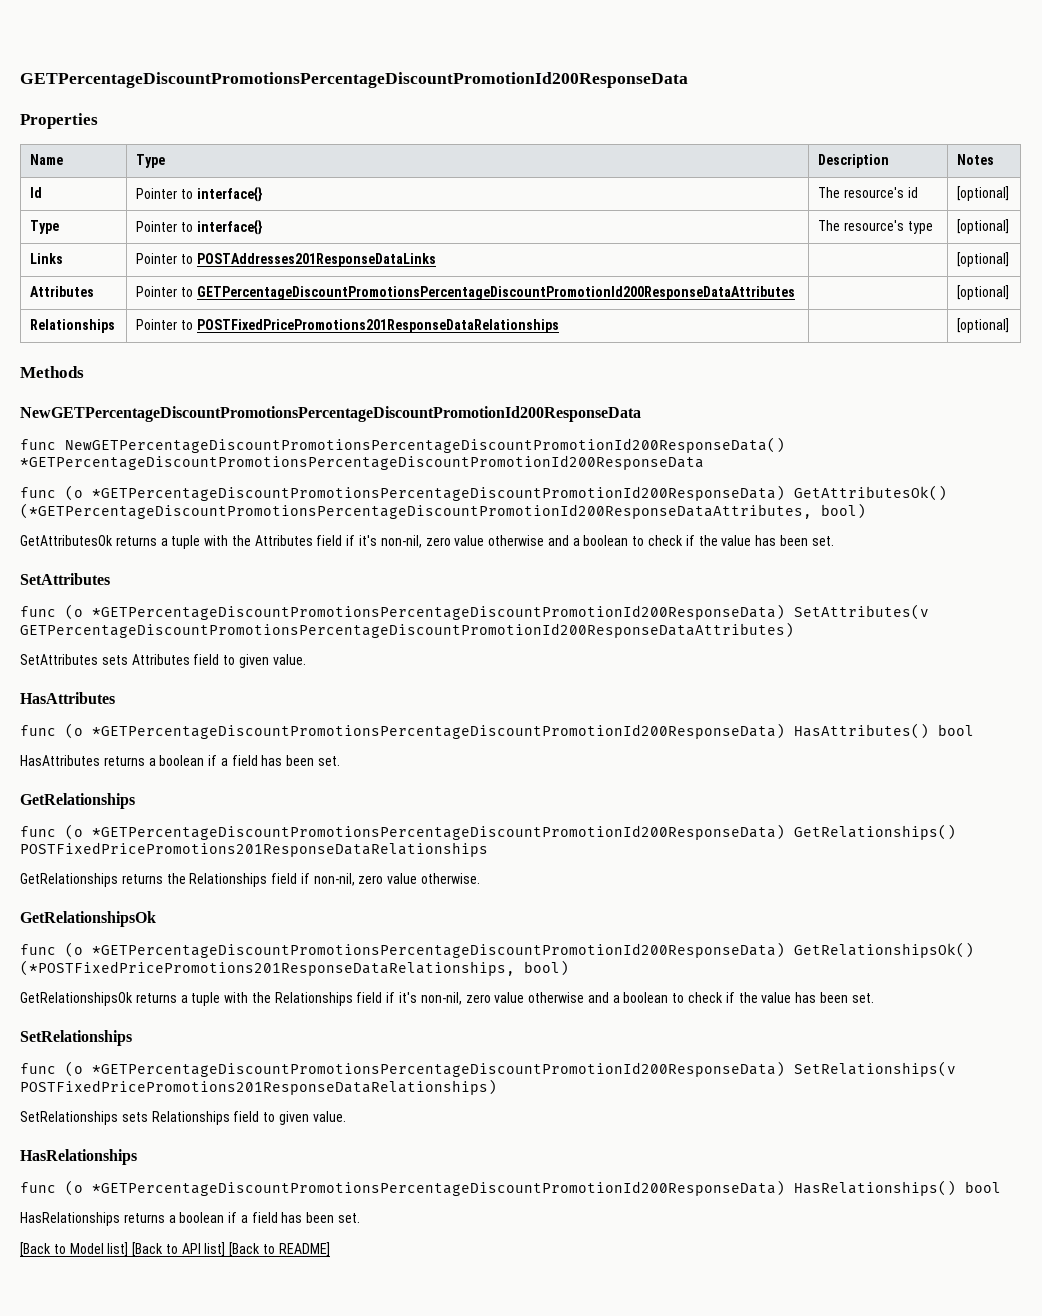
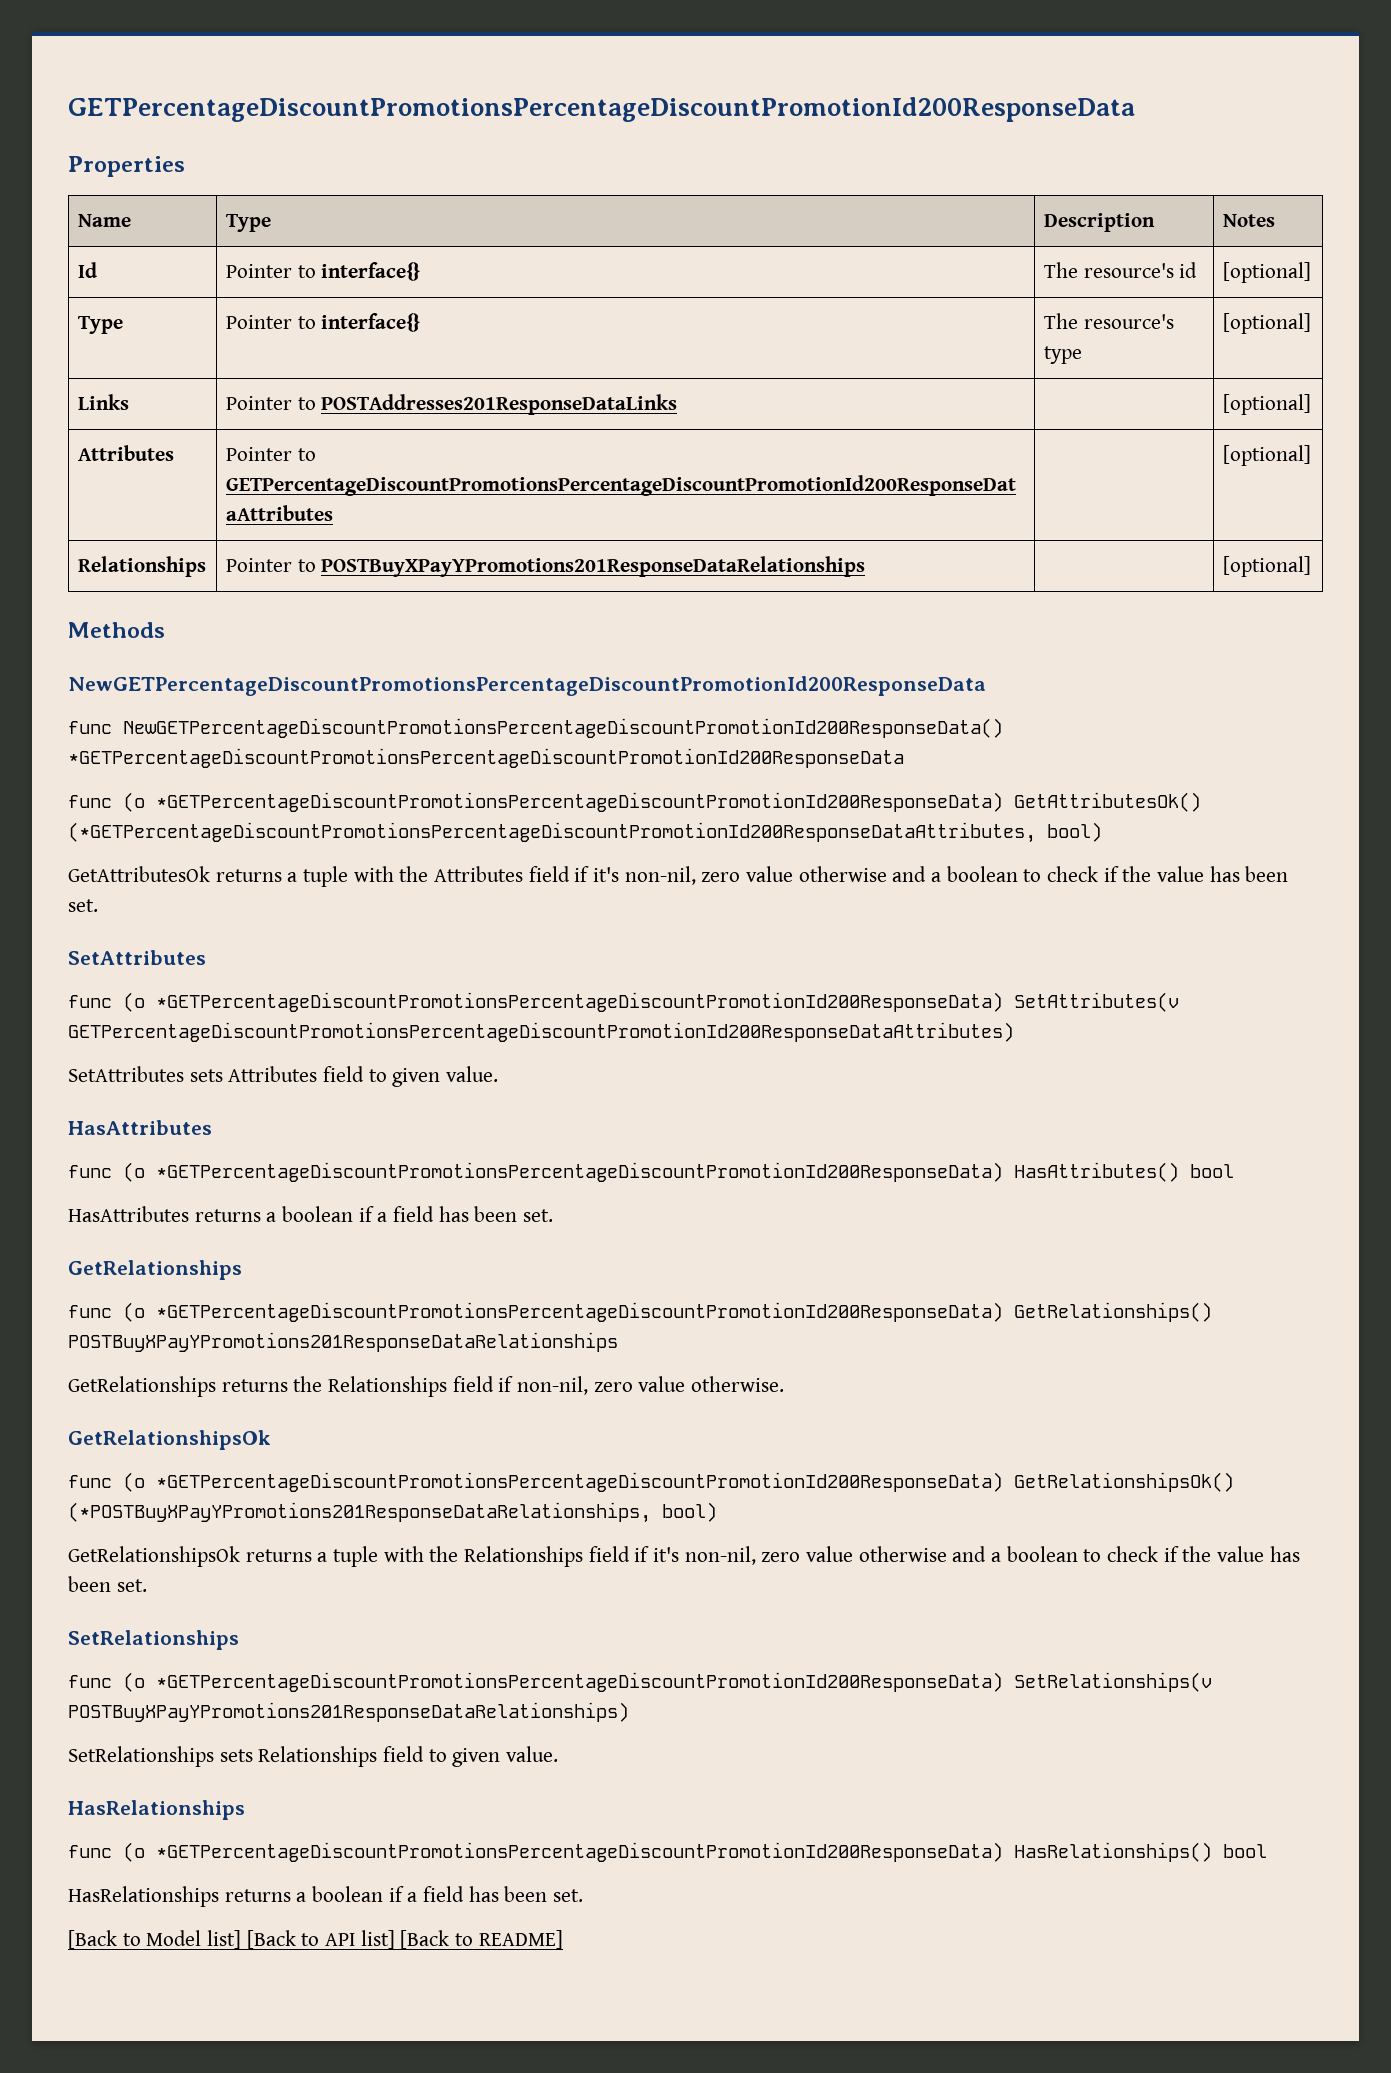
[197,319,560,333] POSTFixedPricePromotions201ResponseDataRelationships -> [321,556,866,577] POSTBuyXPayYPromotions201ResponseDataRelationships
[20,842,488,857] POSTFixedPricePromotions201ResponseDataRelationships -> [68,1332,618,1352] POSTBuyXPayYPromotions201ResponseDataRelationships
[20,960,515,976] (*POSTFixedPricePromotions201ResponseDataRelationships, -> [68,1502,651,1523] (*POSTBuyXPayYPromotions201ResponseDataRelationships,
[20,1079,497,1095] POSTFixedPricePromotions201ResponseDataRelationships) -> [68,1702,629,1722] POSTBuyXPayYPromotions201ResponseDataRelationships)

